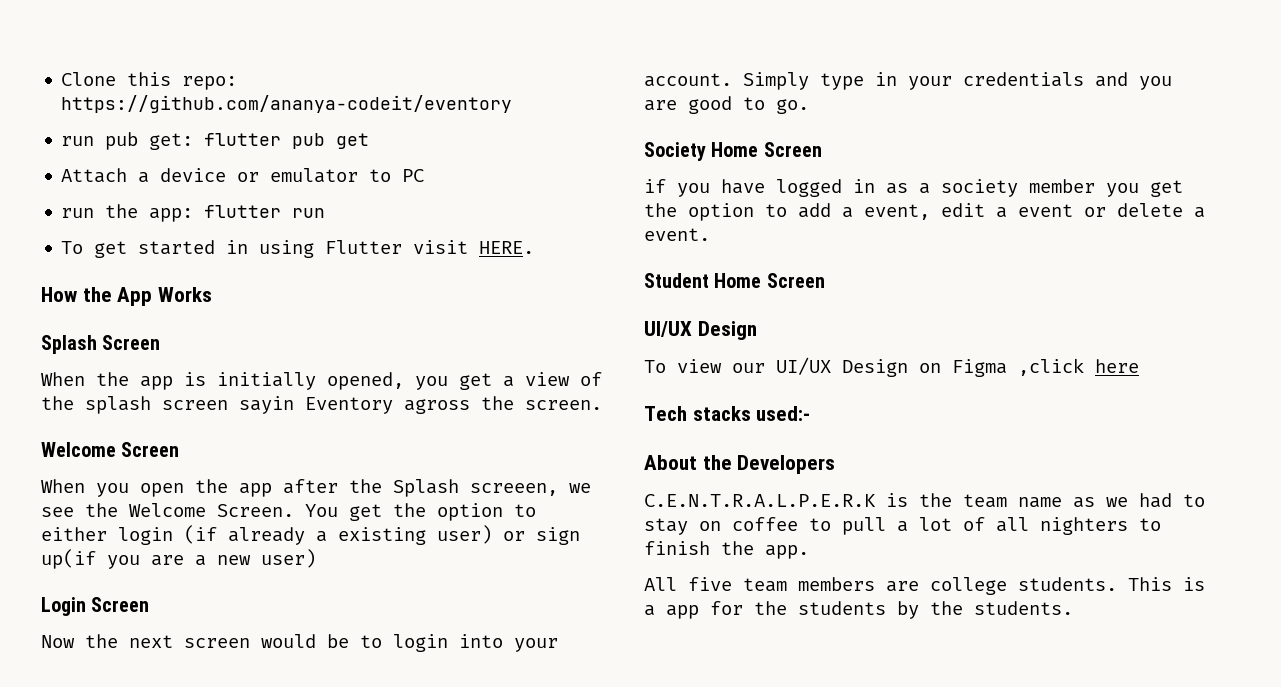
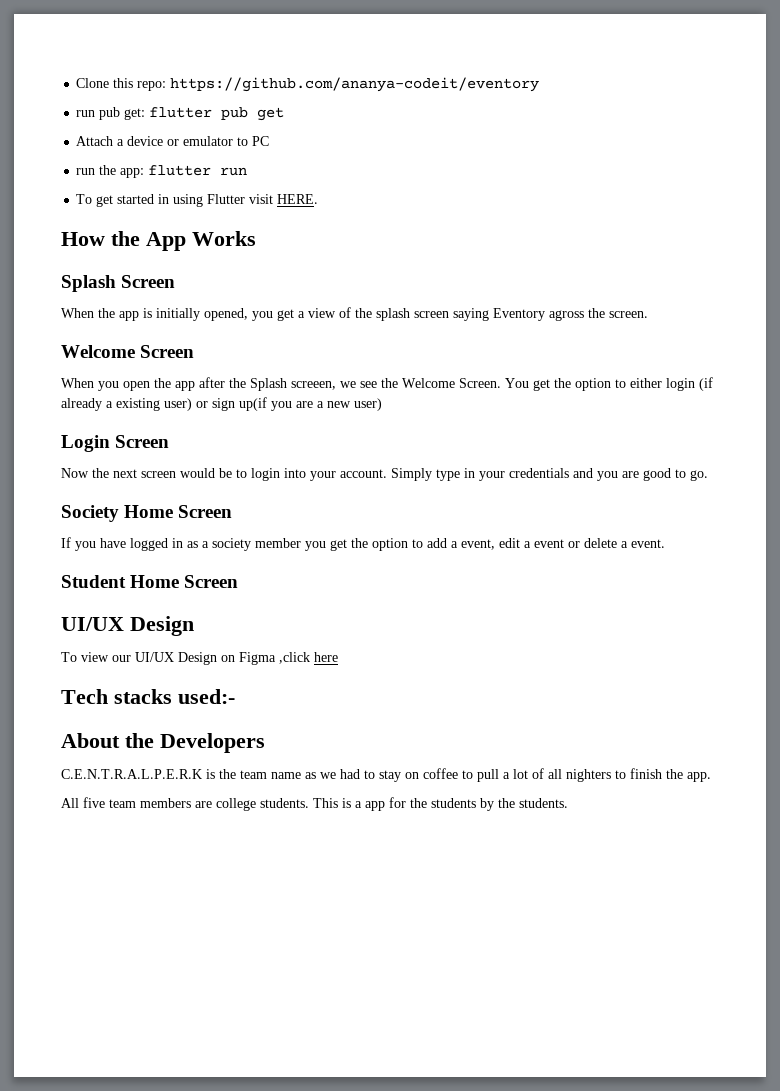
[239,396,294,414] sayin -> [453,308,489,321] saying
[644,179,666,193] if -> [61,537,71,548] If

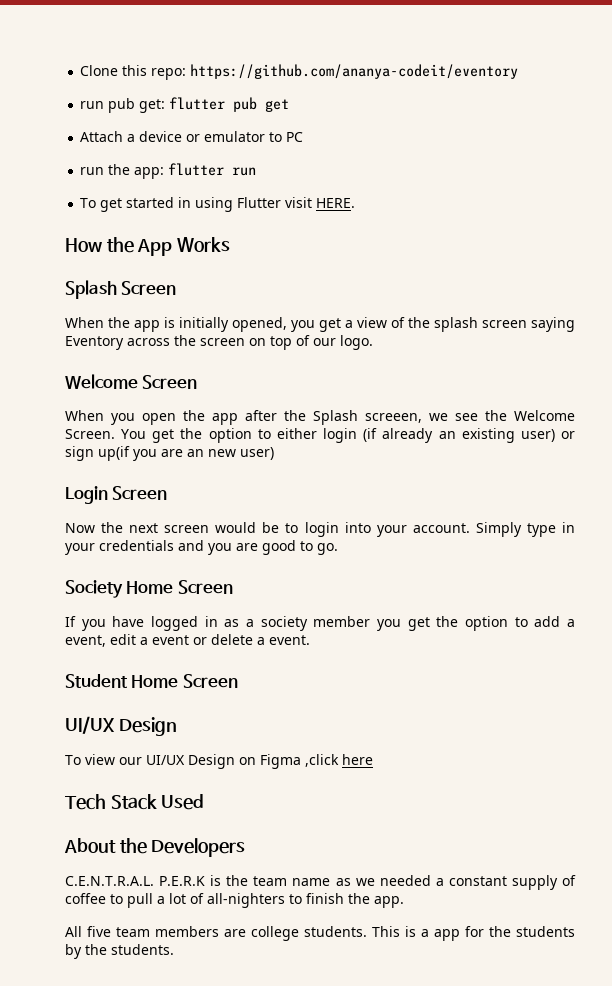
[549,308,648,321] agross the screen. -> [127,335,373,350] across the screen on top of our logo.
[106,401,113,408] a -> [438,431,456,439] an
[317,401,324,408] a -> [187,449,204,457] an
[114,689,235,704] stacks used:- -> [110,794,205,810] Stack Used
[61,769,202,779] C.E.N.T.R.A.L.P.E.R.K -> [65,876,206,886] C.E.N.T.R.A.L. P.E.R.K
[340,769,419,782] had to stay on -> [379,875,576,890] needed a constant supply of
[548,769,611,782] all nighters -> [207,893,285,908] all-nighters

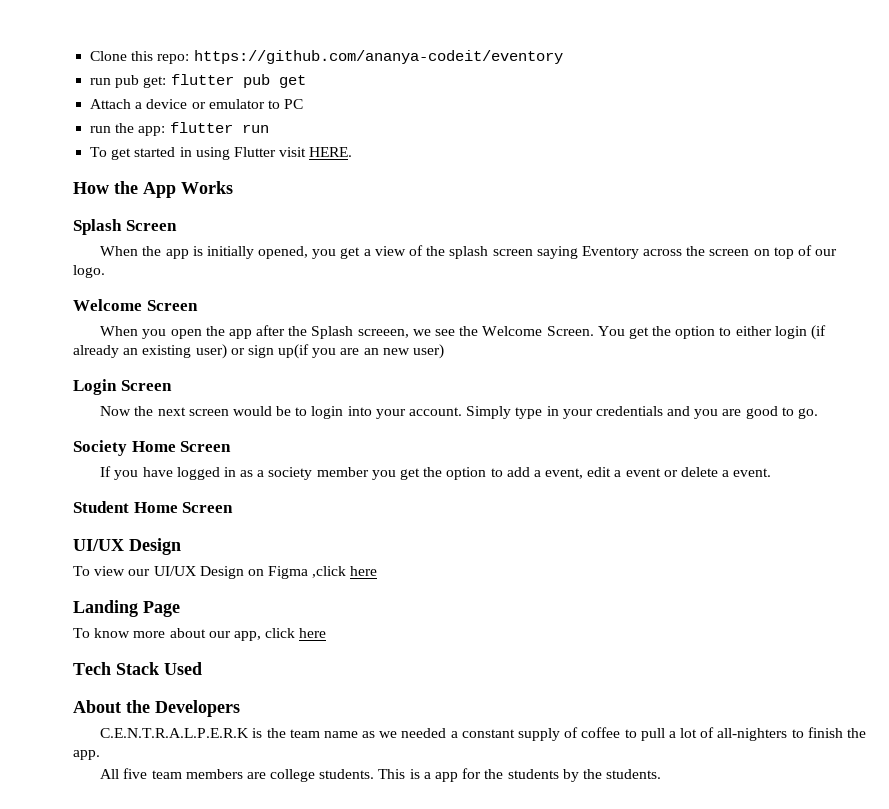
(373, 759) none -> [73,600,180,617] [73,628,327,641] // Landing Page // To know more about our app, click here
[65,876,206,886] C.E.N.T.R.A.L. P.E.R.K -> [100,728,250,738] C.E.N.T.R.A.L.P.E.R.K

